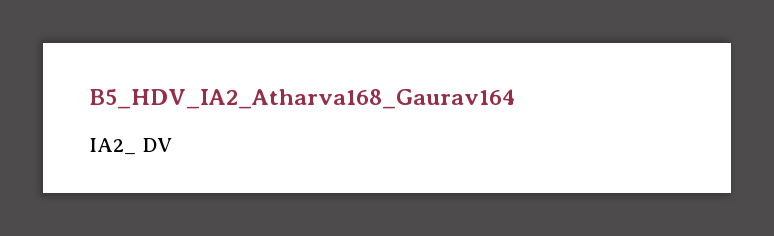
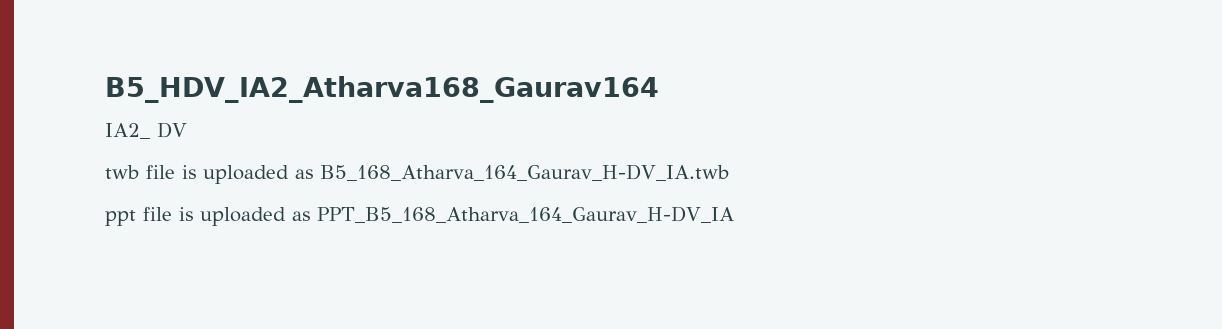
(172, 145) none -> [105,164,729,184] [105,206,734,226] // twb file is uploaded as B5_168_Atharva_164_Gaurav_H-DV_IA.twb // ppt file is uploaded as PPT_B5_168_Atharva_164_Gaurav_H-DV_IA

